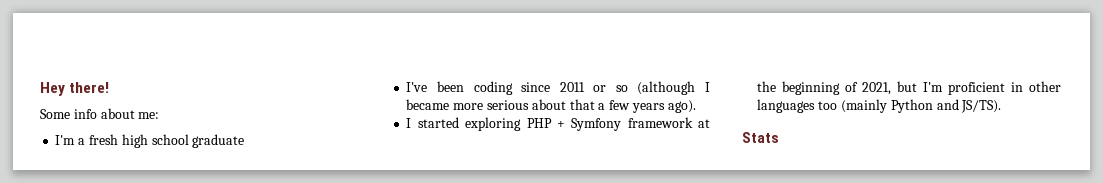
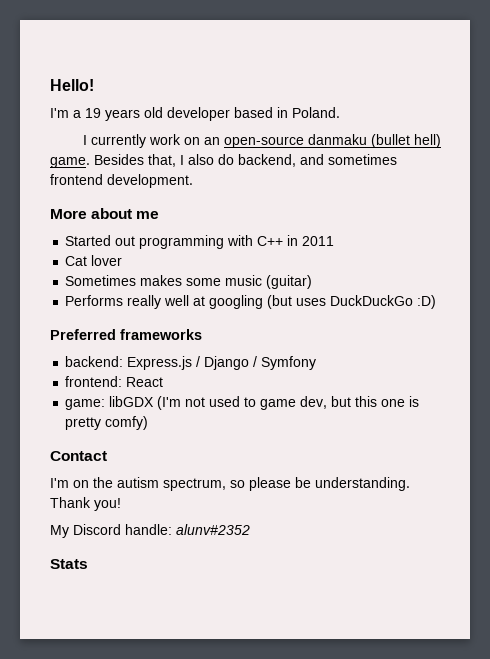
[40,82,110,96] [40,108,160,119] [55,134,245,148] [406,81,710,95] [406,99,696,113] [406,117,710,131] [757,81,1061,95] [757,99,1002,113] Hey there! // Some info about me: // I'm a fresh high school graduate // I've been coding since 2011 or so (although I became more serious about that a few years ago). // I started exploring PHP + Symfony framework at the beginning of 2021, but I'm proficient in other languages too (mainly Python and JS/TS). -> [50,79,94,91] [50,107,340,121] [82,134,441,148] [50,154,397,168] [50,174,193,188] [50,208,160,219] [65,235,335,249] [65,255,123,266] [65,275,313,289] [65,295,437,309] [50,329,202,340] [65,356,317,370] [65,376,164,387] [65,396,420,410] [65,416,149,430] [50,451,107,461] [50,477,410,491] [50,497,121,511] [50,524,250,538] Hello! // I'm a 19 years old developer based in Poland. // I currently work on an open-source danmaku (bullet hell) game. Besides that, I also do backend, and sometimes frontend development. // More about me // Started out programming with C++ in 2011 // Cat lover // Sometimes makes some music (guitar) // Performs really well at googling (but uses DuckDuckGo :D) // Preferred frameworks // backend: Express.js / Django / Symfony // frontend: React // game: libGDX (I'm not used to game dev, but this one is pretty comfy) // Contact // I'm on the autism spectrum, so please be understanding. Thank you! // My Discord handle: alunv#2352

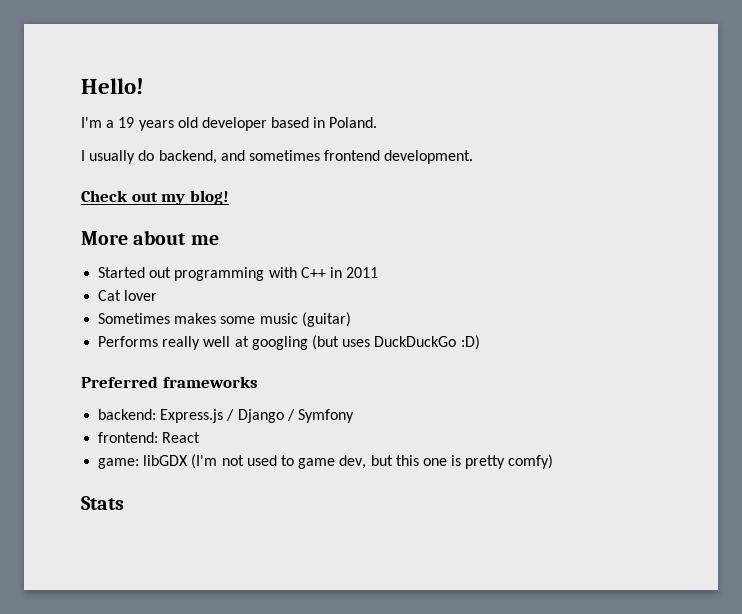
[90,134,441,148] [50,154,214,168] currently work on an open-source danmaku (bullet hell) game. Besides that, I also -> [89,150,136,164] usually
(193, 181) none -> [81,190,229,205] // Check out my blog!
[50,451,107,461] [50,477,410,491] [50,497,121,511] [50,524,250,538] // Contact // I'm on the autism spectrum, so please be understanding. Thank you! // My Discord handle: alunv#2352 -> (554, 461) none

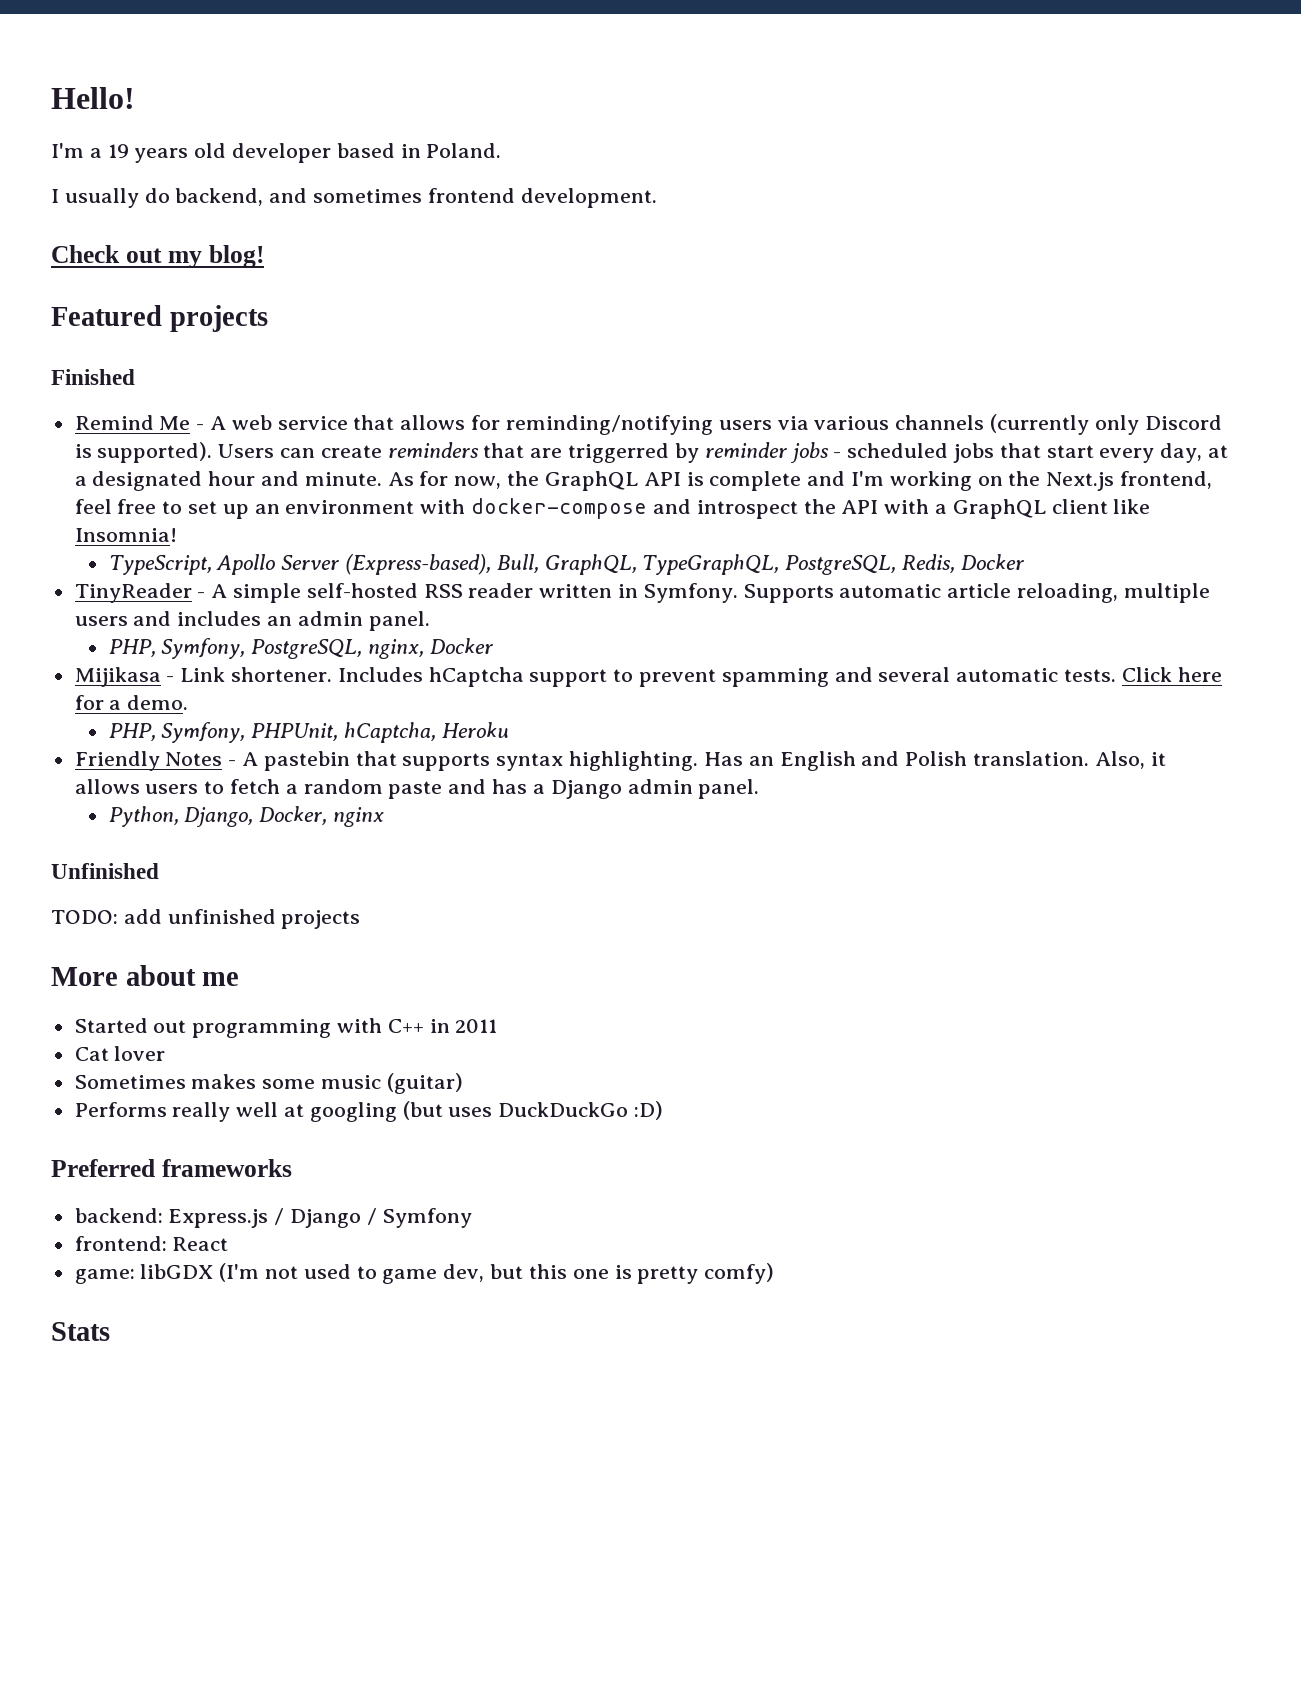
(229, 197) none -> [51,305,268,332] [51,369,135,385] [74,414,1222,435] [74,442,1228,463] [74,471,1212,491] [74,498,1151,519] [74,528,177,542] [108,554,1024,575] [74,583,1210,603] [74,611,430,631] [108,638,493,659] [74,667,1222,687] [74,695,189,710] [108,722,509,743] [74,751,1166,771] [74,779,760,799] [108,806,385,827] [51,863,159,879] [51,909,361,929] // Featured projects // Finished // Remind Me - A web service that allows for reminding/notifying users via various channels (currently only Discord is supported). Users can create reminders that are triggerred by reminder jobs - scheduled jobs that start every day, at a designated hour and minute. As for now, the GraphQL API is complete and I'm working on the Next.js frontend, feel free to set up an environment with docker-compose and introspect the API with a GraphQL client like Insomnia! // TypeScript, Apollo Server (Express-based), Bull, GraphQL, TypeGraphQL, PostgreSQL, Redis, Docker // TinyReader - A simple self-hosted RSS reader written in Symfony. Supports automatic article reloading, multiple users and includes an admin panel. // PHP, Symfony, PostgreSQL, nginx, Docker // Mijikasa - Link shortener. Includes hCaptcha support to prevent spamming and several automatic tests. Click here for a demo. // PHP, Symfony, PHPUnit, hCaptcha, Heroku // Friendly Notes - A pastebin that supports syntax highlighting. Has an English and Polish translation. Also, it allows users to fetch a random paste and has a Django admin panel. // Python, Django, Docker, nginx // Unfinished // TODO: add unfinished projects

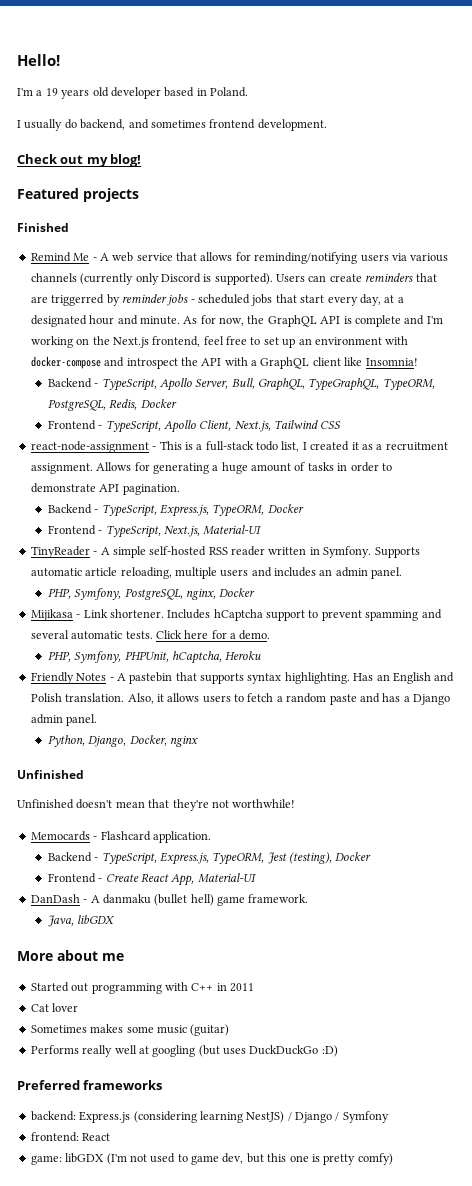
[108,554,492,575] TypeScript, Apollo Server (Express-based), -> [47,378,229,391] Backend - TypeScript, Apollo Server,
(780, 564) none -> [382,378,435,391] TypeORM,
(1024, 562) none -> [47,420,342,433] [30,441,448,453] [30,462,392,474] [30,483,180,495] [47,504,304,517] [47,525,262,538] // Frontend - TypeScript, Apollo Client, Next.js, Tailwind CSS // react-node-assignment - This is a full-stack todo list, I created it as a recruitment assignment. Allows for generating a huge amount of tasks in order to demonstrate API pagination. // Backend - TypeScript, Express.js, TypeORM, Docker // Frontend - TypeScript, Next.js, Material-UI
[51,909,361,929] TODO: add unfinished projects -> [17,799,296,811] [30,831,211,843] [47,852,372,865] [47,873,256,886] [30,894,309,906] [47,915,116,927] Unfinished doesn't mean that they're not worthwhile! // Memocards - Flashcard application. // Backend - TypeScript, Express.js, TypeORM, Jest (testing), Docker // Frontend - Create React App, Material-UI // DanDash - A danmaku (bullet hell) game framework. // Java, libGDX
(269, 1218) none -> [133,1111,285,1123] (considering learning NestJS)
[51,1322,110,1341] // Stats -> (393, 1159) none

